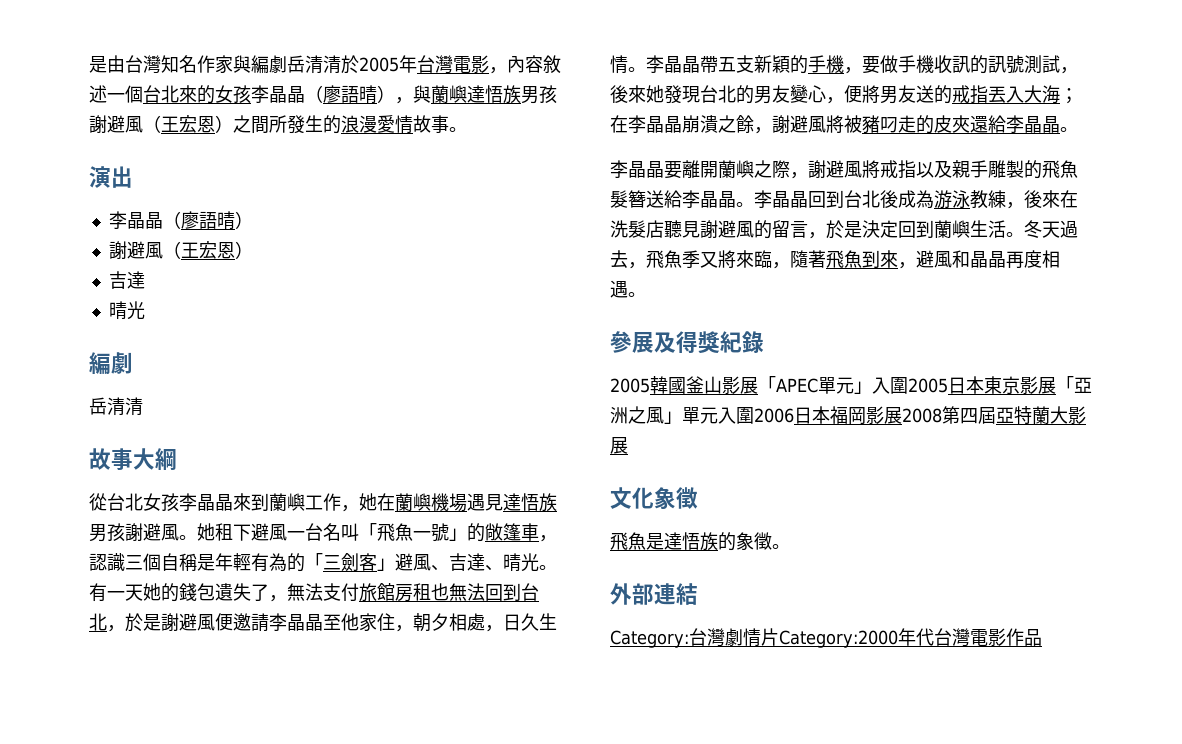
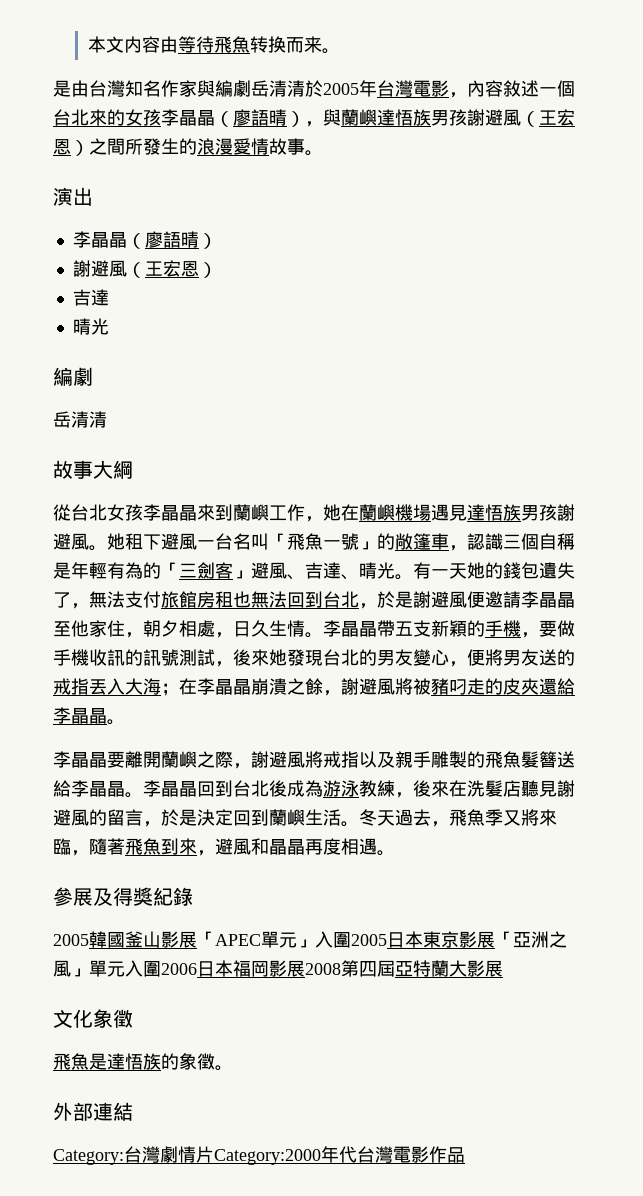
(89, 64) none -> [87,36,340,54] 本文内容由等待飛魚转换而来。 //

